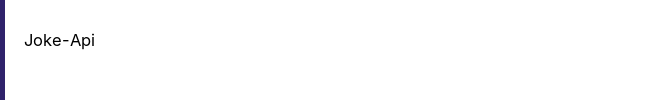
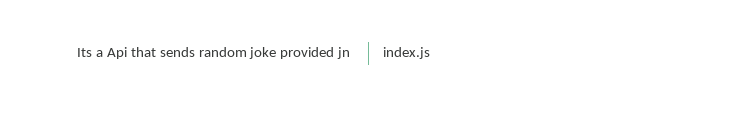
[24,33,95,50] Joke-Api -> [77,47,430,59] Its a Api that sends random joke provided jn index.js

